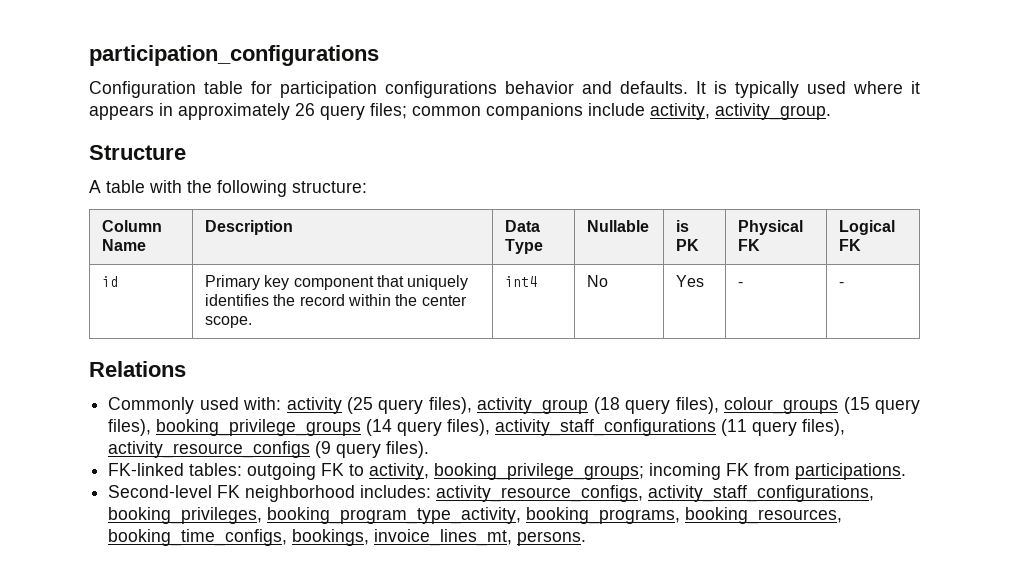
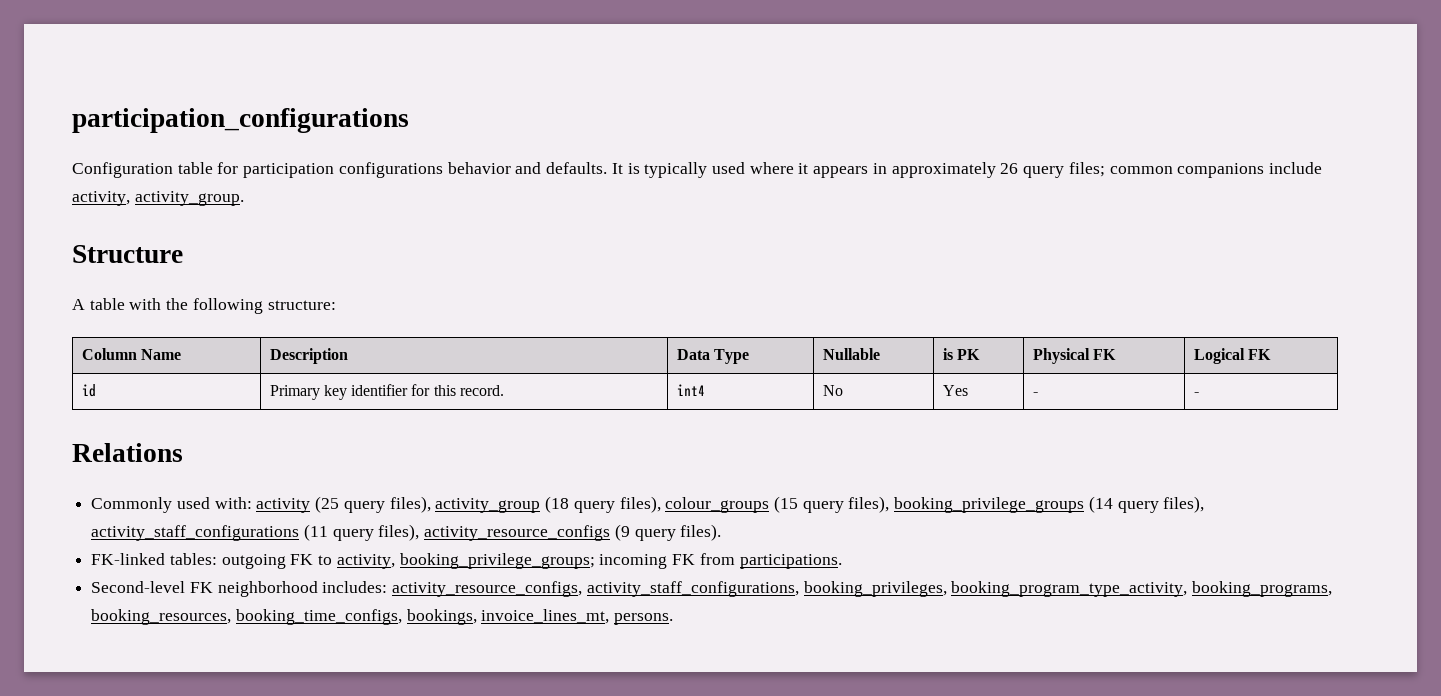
[293,275,469,290] [205,294,467,306] [205,316,253,328] component that uniquely identifies the record within the center scope. -> [351,384,505,396] identifier for this record.

